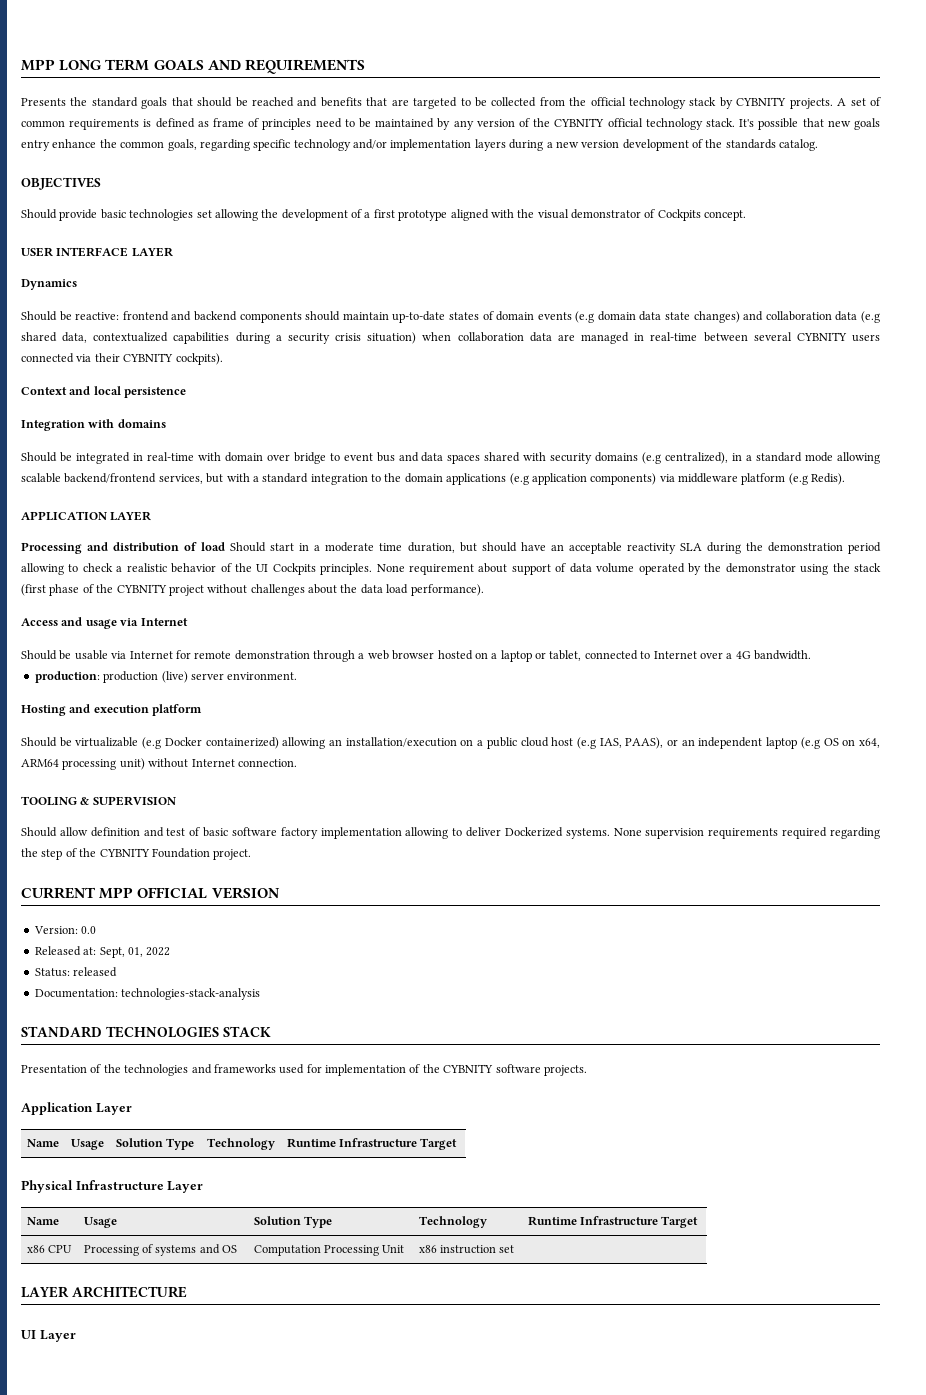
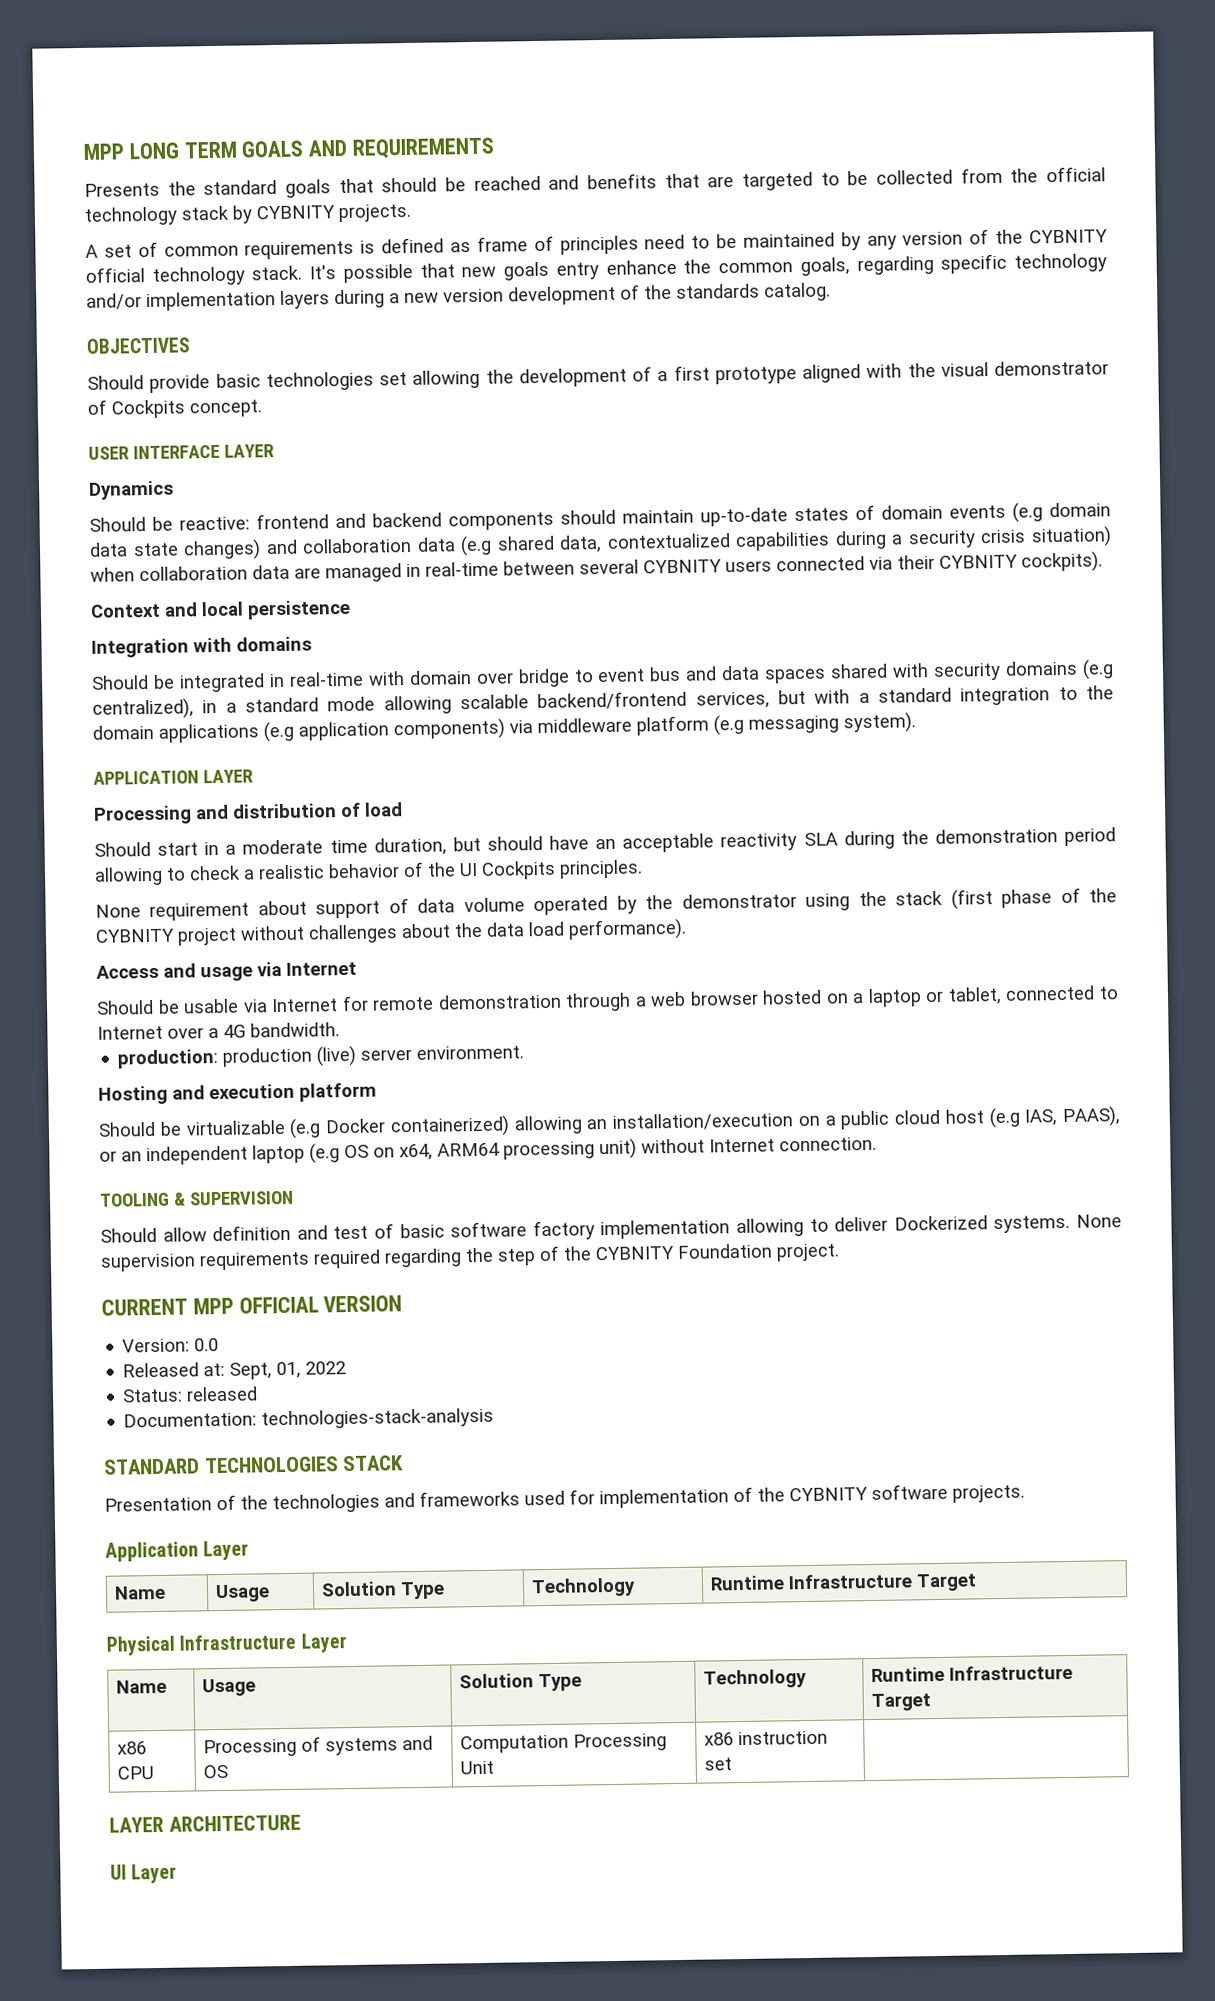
(833, 103) none -> (412, 213) //
[811,473,846,485] Redis). -> [748,712,916,734] messaging system).
(226, 546) none -> (403, 809) //
(373, 569) none -> (643, 869) //

